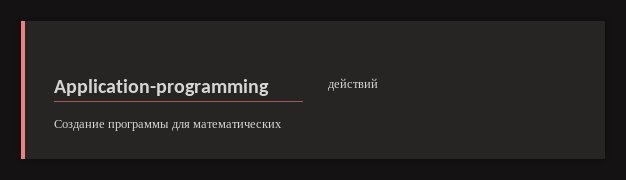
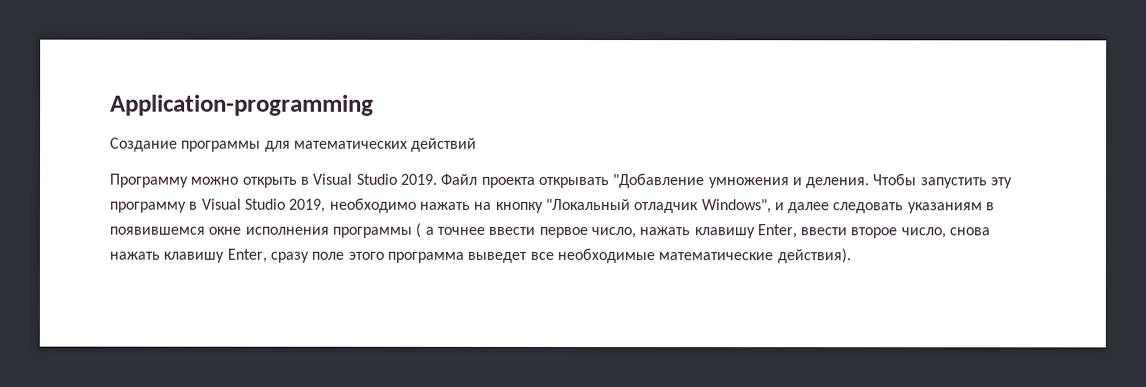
(378, 84) none -> [110,173,1014,189] [109,197,995,214] [109,222,991,239] [109,247,851,264] // Программу можно открыть в Visual Studio 2019. Файл проекта открывать "Добавление умножения и деления. Чтобы запустить эту программу в Visual Studio 2019, необходимо нажать на кнопку "Локальный отладчик Windows", и далее следовать указаниям в появившемся окне исполнения программы ( а точнее ввести первое число, нажать клавишу Enter, ввести второе число, снова нажать клавишу Enter, сразу поле этого программа выведет все необходимые математические действия).

